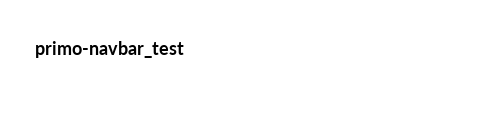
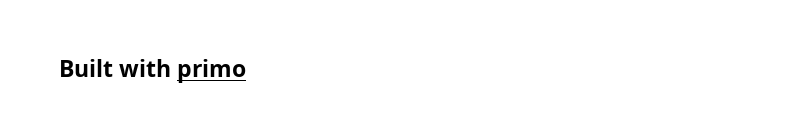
[35,41,184,58] primo-navbar_test -> [59,59,247,83] Built with primo

